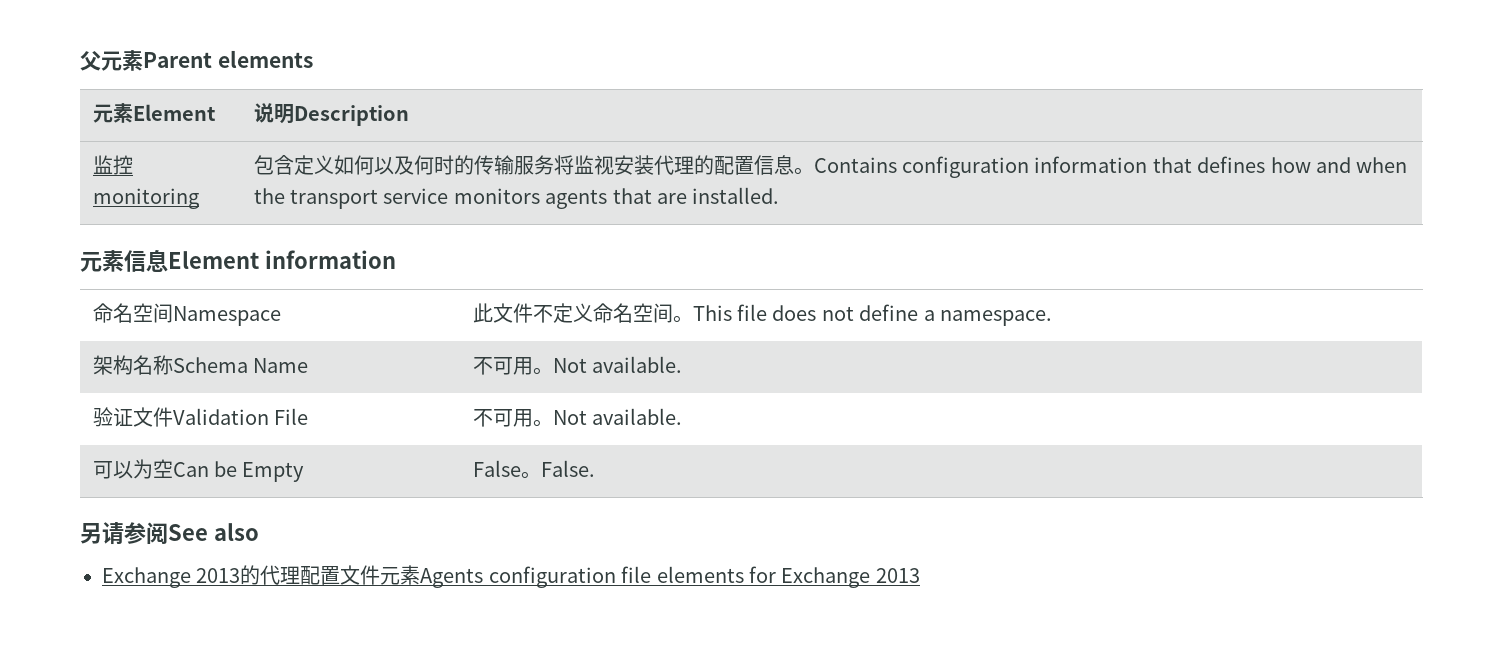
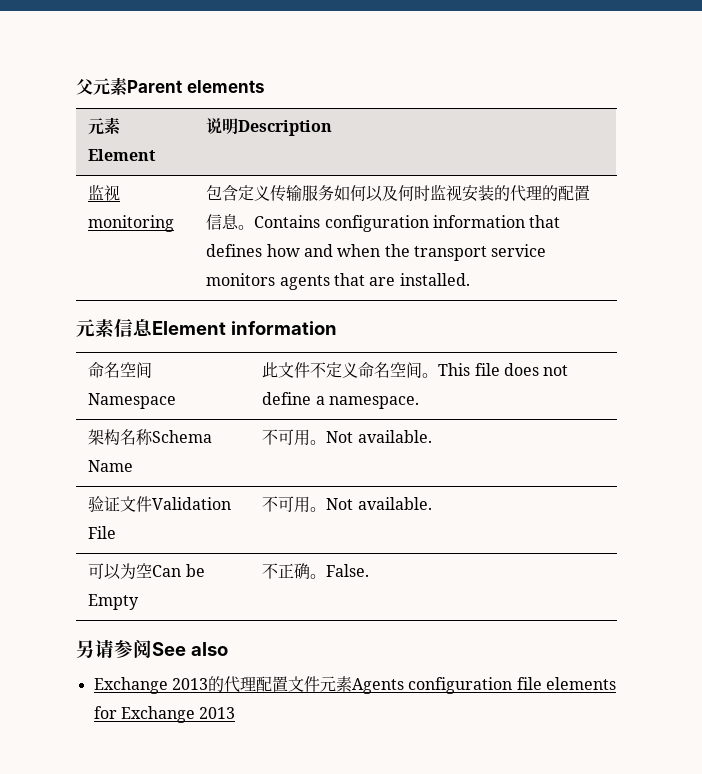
[112,155,133,175] 控 -> [104,185,121,201] 视
(334, 164) none -> [270,185,335,202] 传输服务
[453,155,574,175] 的传输服务将 -> (431, 193) none
(654, 165) none -> [494,185,511,201] 的
[472,460,521,477] False -> [262,563,311,579] 不正确

